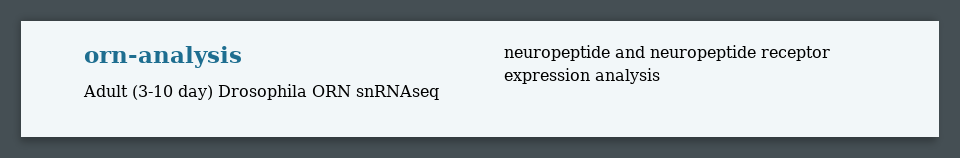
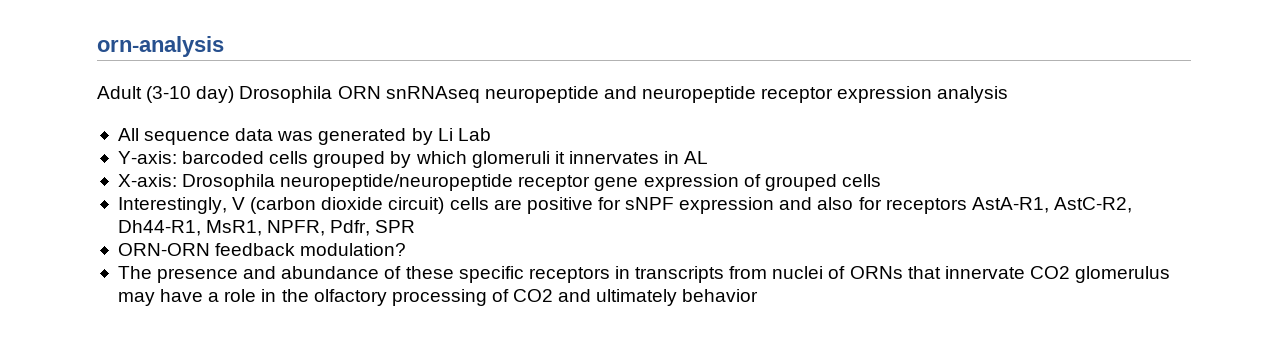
(660, 76) none -> [117,128,491,145] [117,151,709,168] [117,174,881,191] [117,197,1132,214] [117,220,416,236] [117,243,407,256] [117,266,1171,283] [117,289,759,306] // All sequence data was generated by Li Lab // Y-axis: barcoded cells grouped by which glomeruli it innervates in AL // X-axis: Drosophila neuropeptide/neuropeptide receptor gene expression of grouped cells // Interestingly, V (carbon dioxide circuit) cells are positive for sNPF expression and also for receptors AstA-R1, AstC-R2, Dh44-R1, MsR1, NPFR, Pdfr, SPR // ORN-ORN feedback modulation? // The presence and abundance of these specific receptors in transcripts from nuclei of ORNs that innervate CO2 glomerulus may have a role in the olfactory processing of CO2 and ultimately behavior

